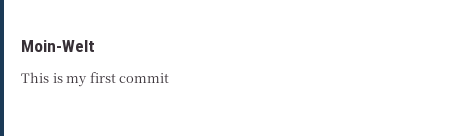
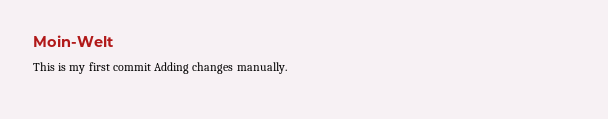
(170, 78) none -> [154,62,287,74] Adding changes manually.

